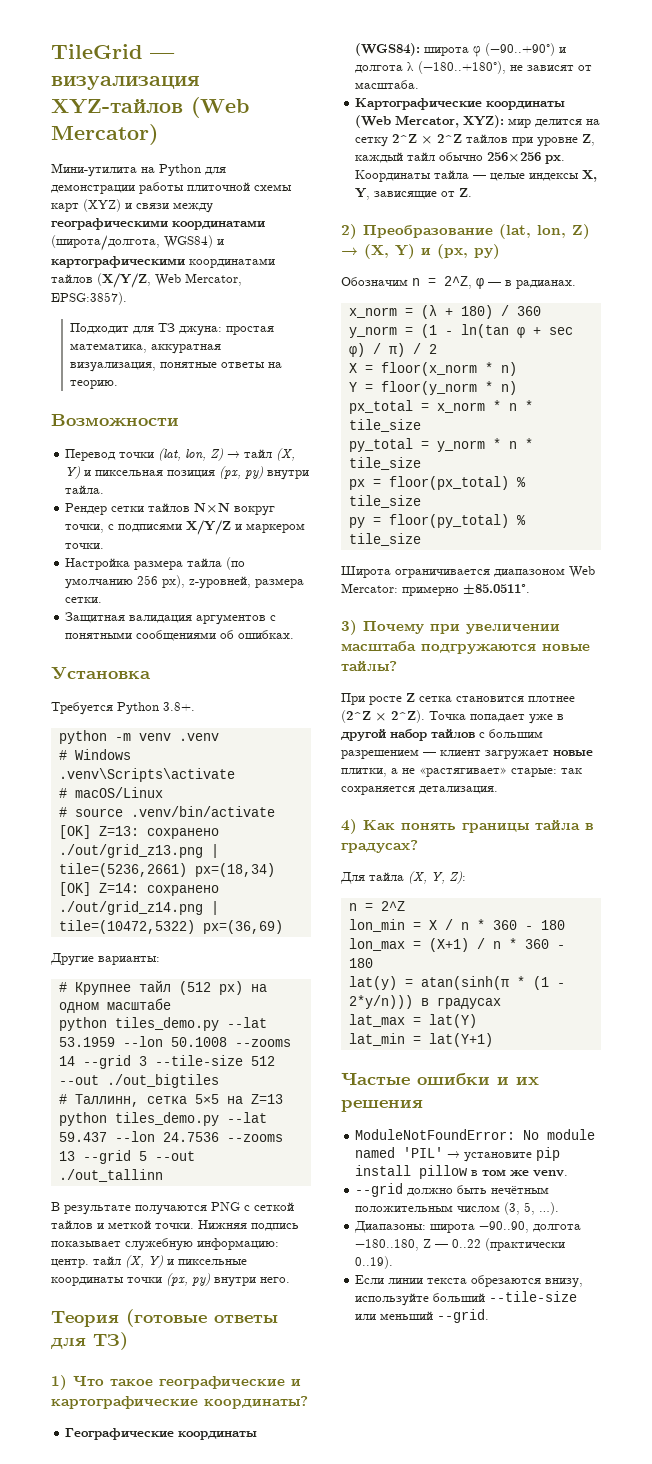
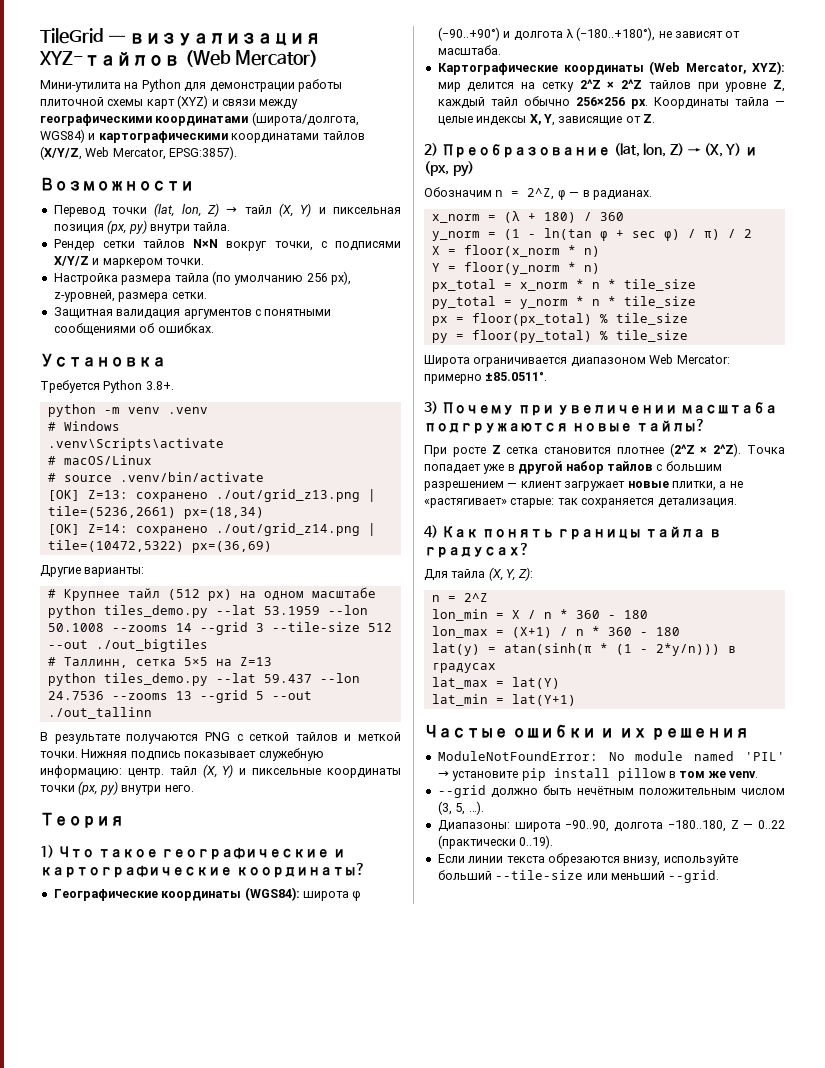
[70,323,275,336] [70,343,222,354] [70,362,283,372] [70,380,119,389] // Подходит для ТЗ джуна: простая математика, аккуратная визуализация, понятные ответы на теорию. -> (238, 153) none
[126,1309,278,1327] [51,1332,128,1350] (готовые ответы для ТЗ) -> (124, 820) none

